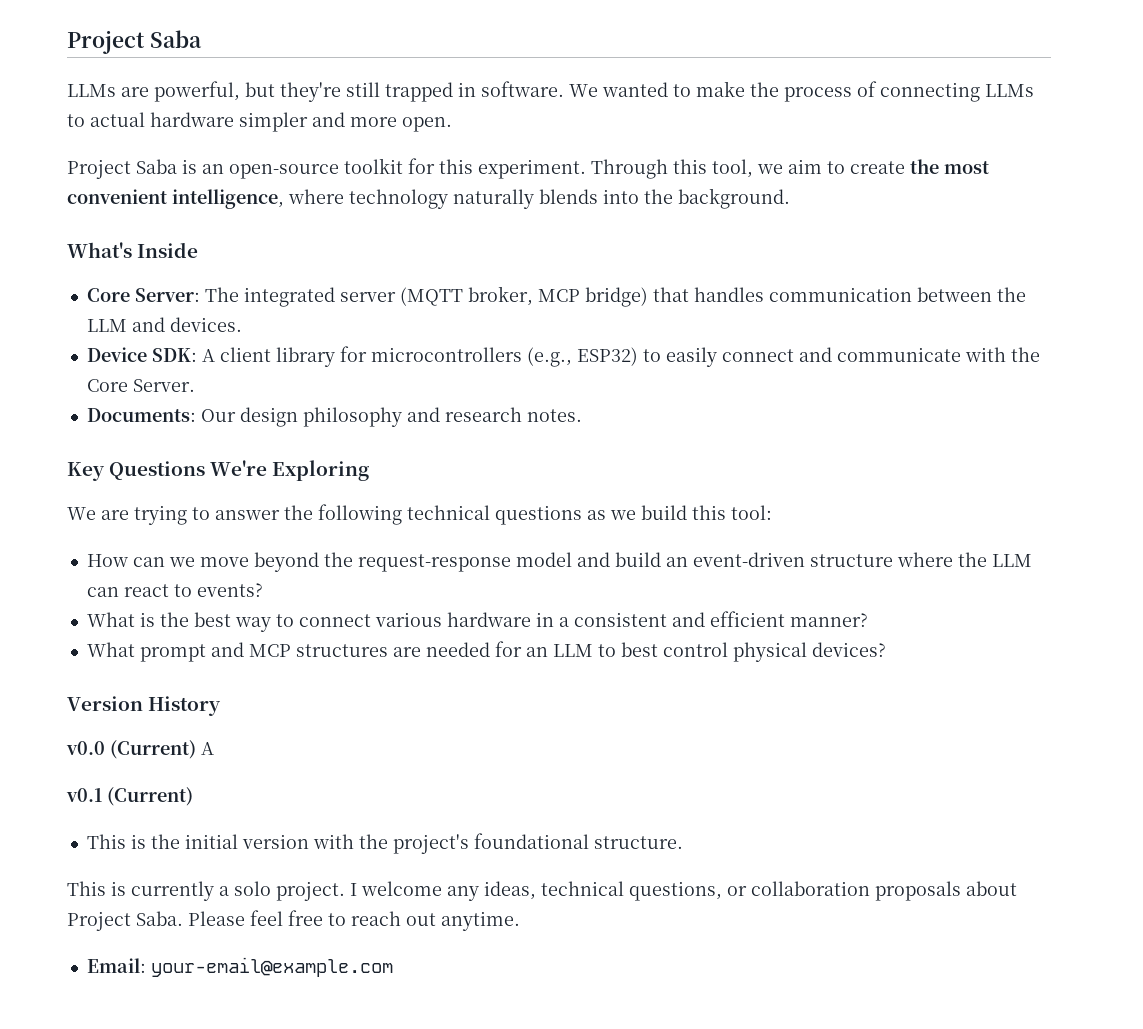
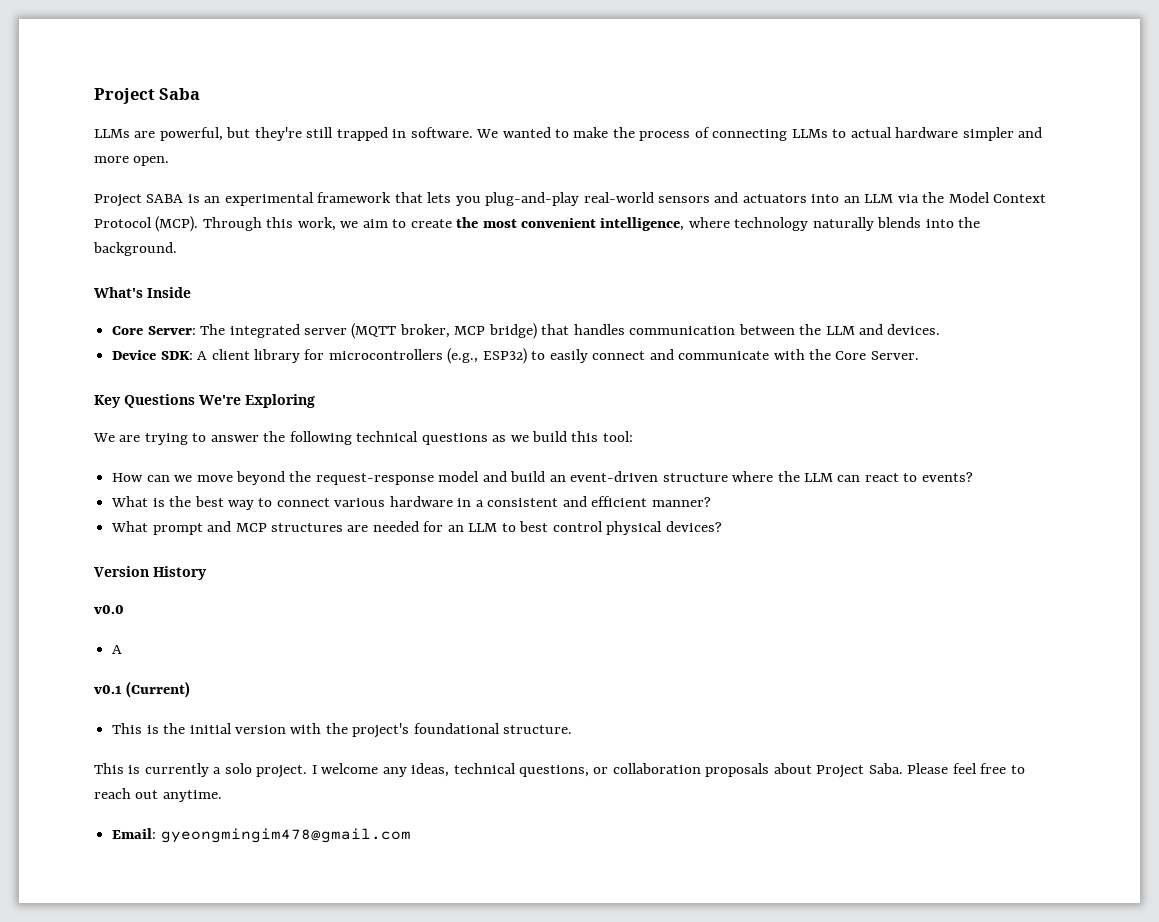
[136,159,177,174] Saba -> [146,194,184,203] SABA
[229,158,586,179] open-source toolkit for this experiment. -> [224,192,1047,206] [94,216,199,232] experimental framework that lets you plug-and-play real-world sensors and actuators into an LLM via the Model Context Protocol (MCP).
[712,159,753,178] tool, -> [297,217,336,231] work,
[86,407,582,427] // Documents: Our design philosophy and research notes. -> (919, 355) none
[110,740,196,759] (Current) -> (124, 609) //
[150,957,393,977] your-email@example.com -> [160,828,411,843] gyeongmingim478@gmail.com

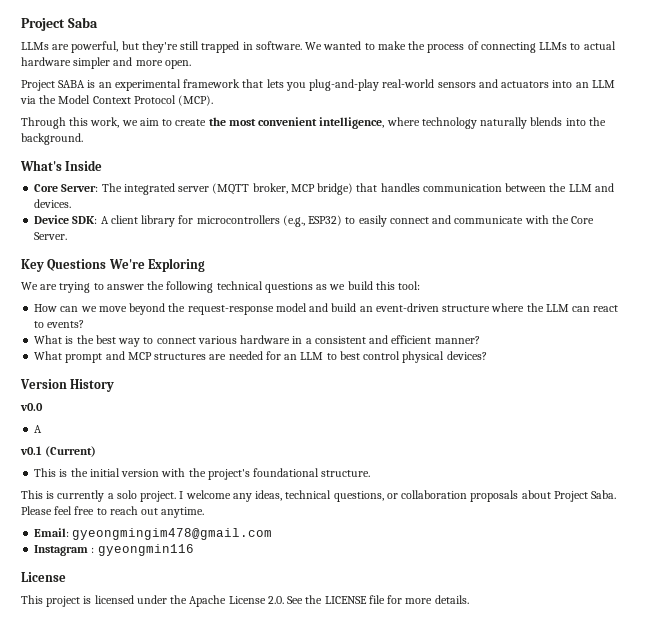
(199, 224) none -> (214, 100) //
(411, 835) none -> [34,544,194,556] [21,572,66,582] [21,595,469,607] // Instagram : gyeongmin116 // License // This project is licensed under the Apache License 2.0. See the LICENSE file for more details.

